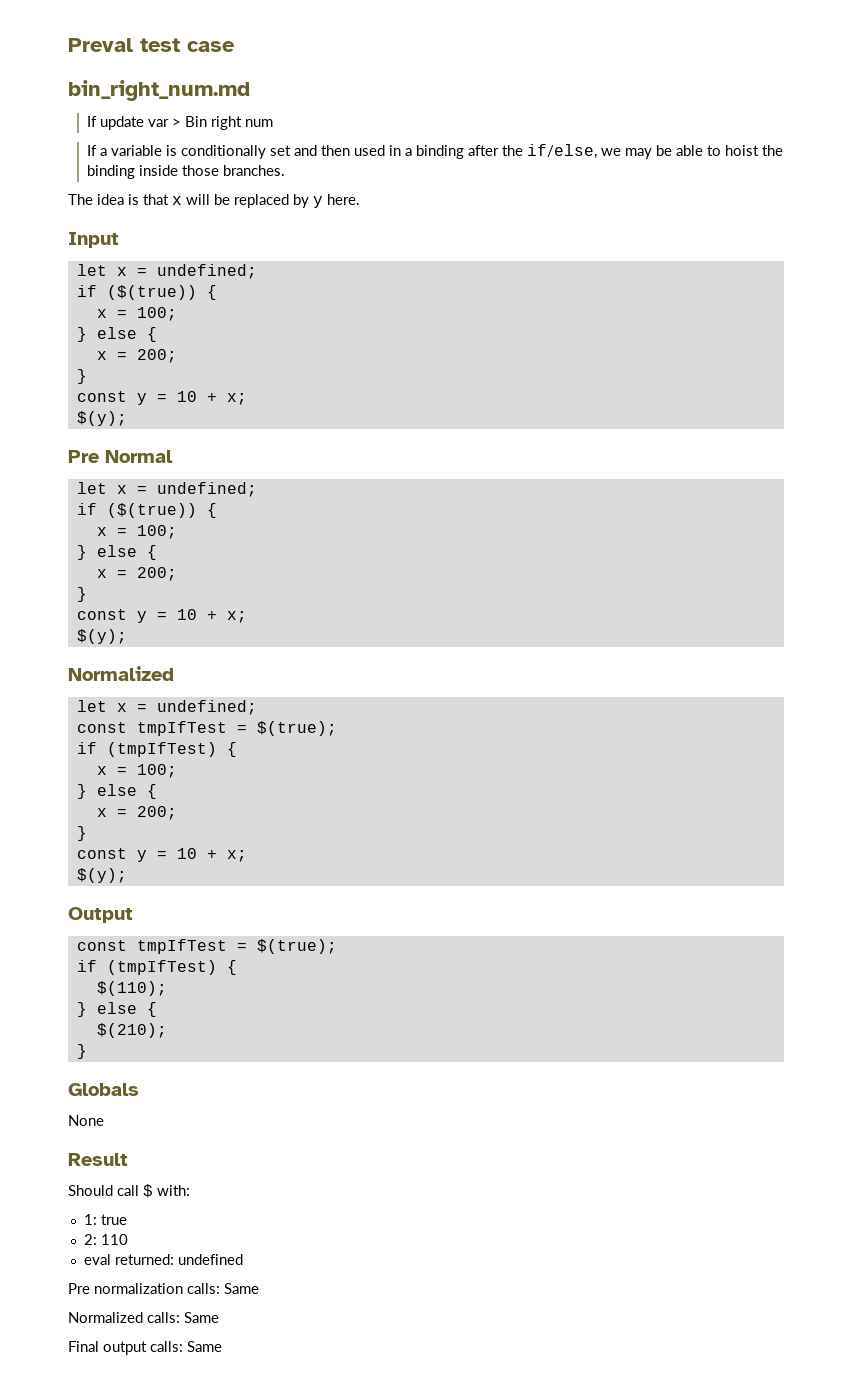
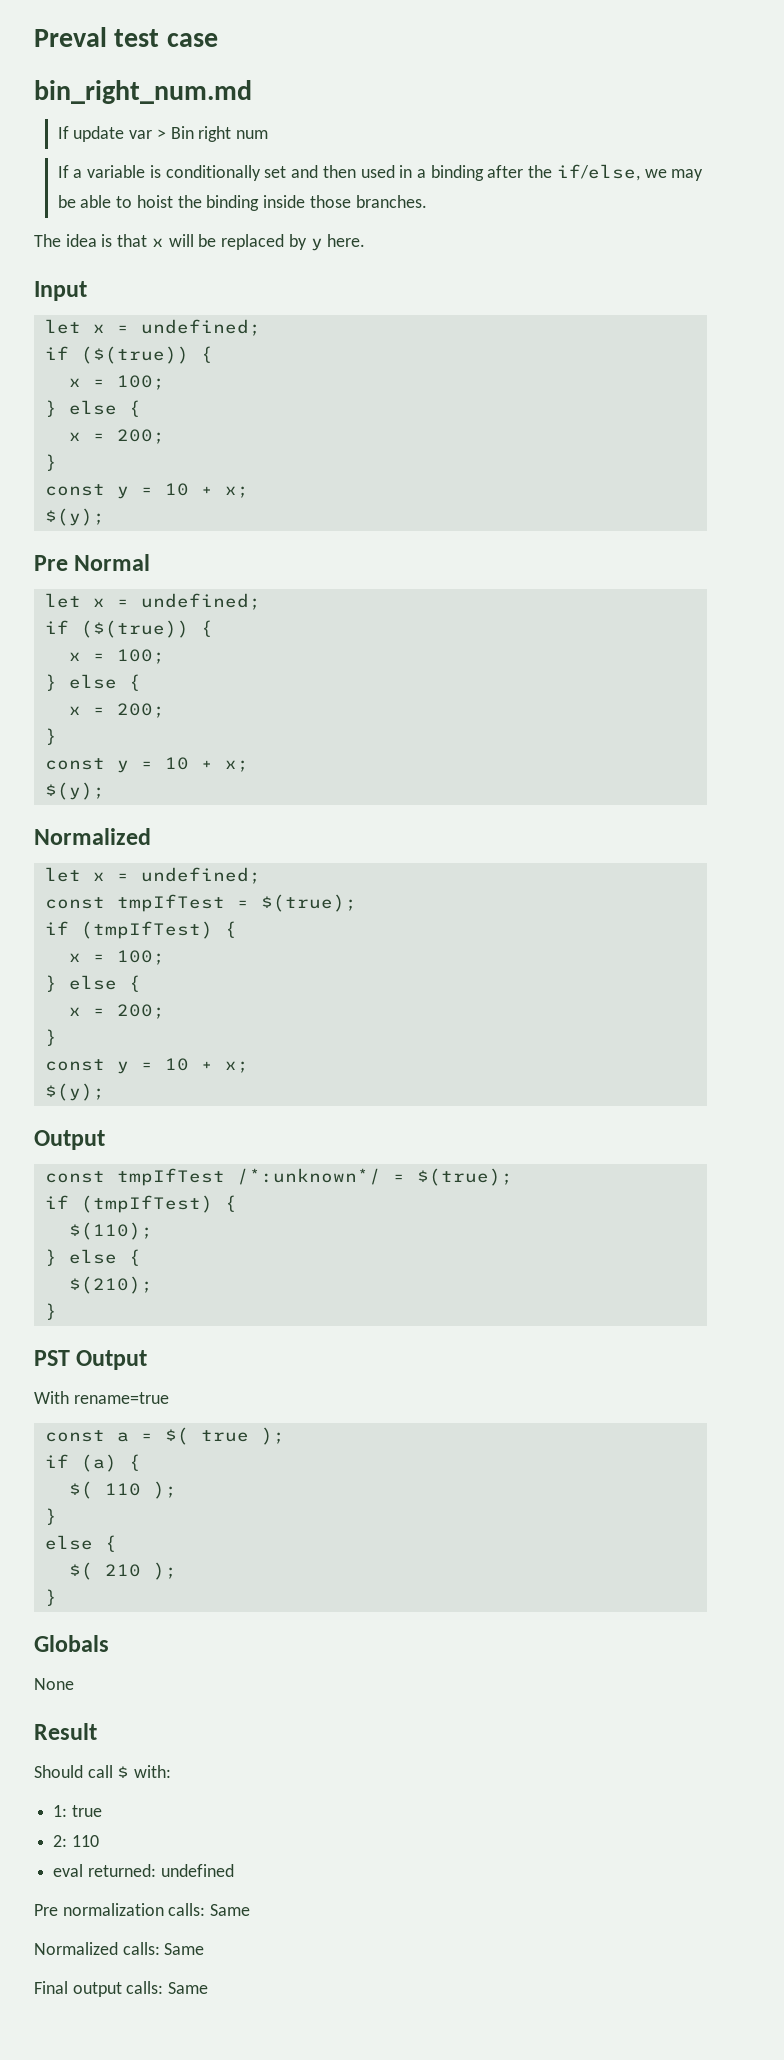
(227, 946) none -> [236,1168,381,1185] /*:unknown*/
(87, 1051) none -> [34,1350,148,1370] [34,1391,169,1404] [44,1427,285,1445] [44,1454,141,1472] [68,1481,177,1499] [44,1508,57,1525] [44,1535,117,1552] [68,1562,177,1580] [44,1589,57,1606] // PST Output // With rename=true // const a = $( true ); // if (a) { // $( 110 ); // } // else { // $( 210 ); // }

